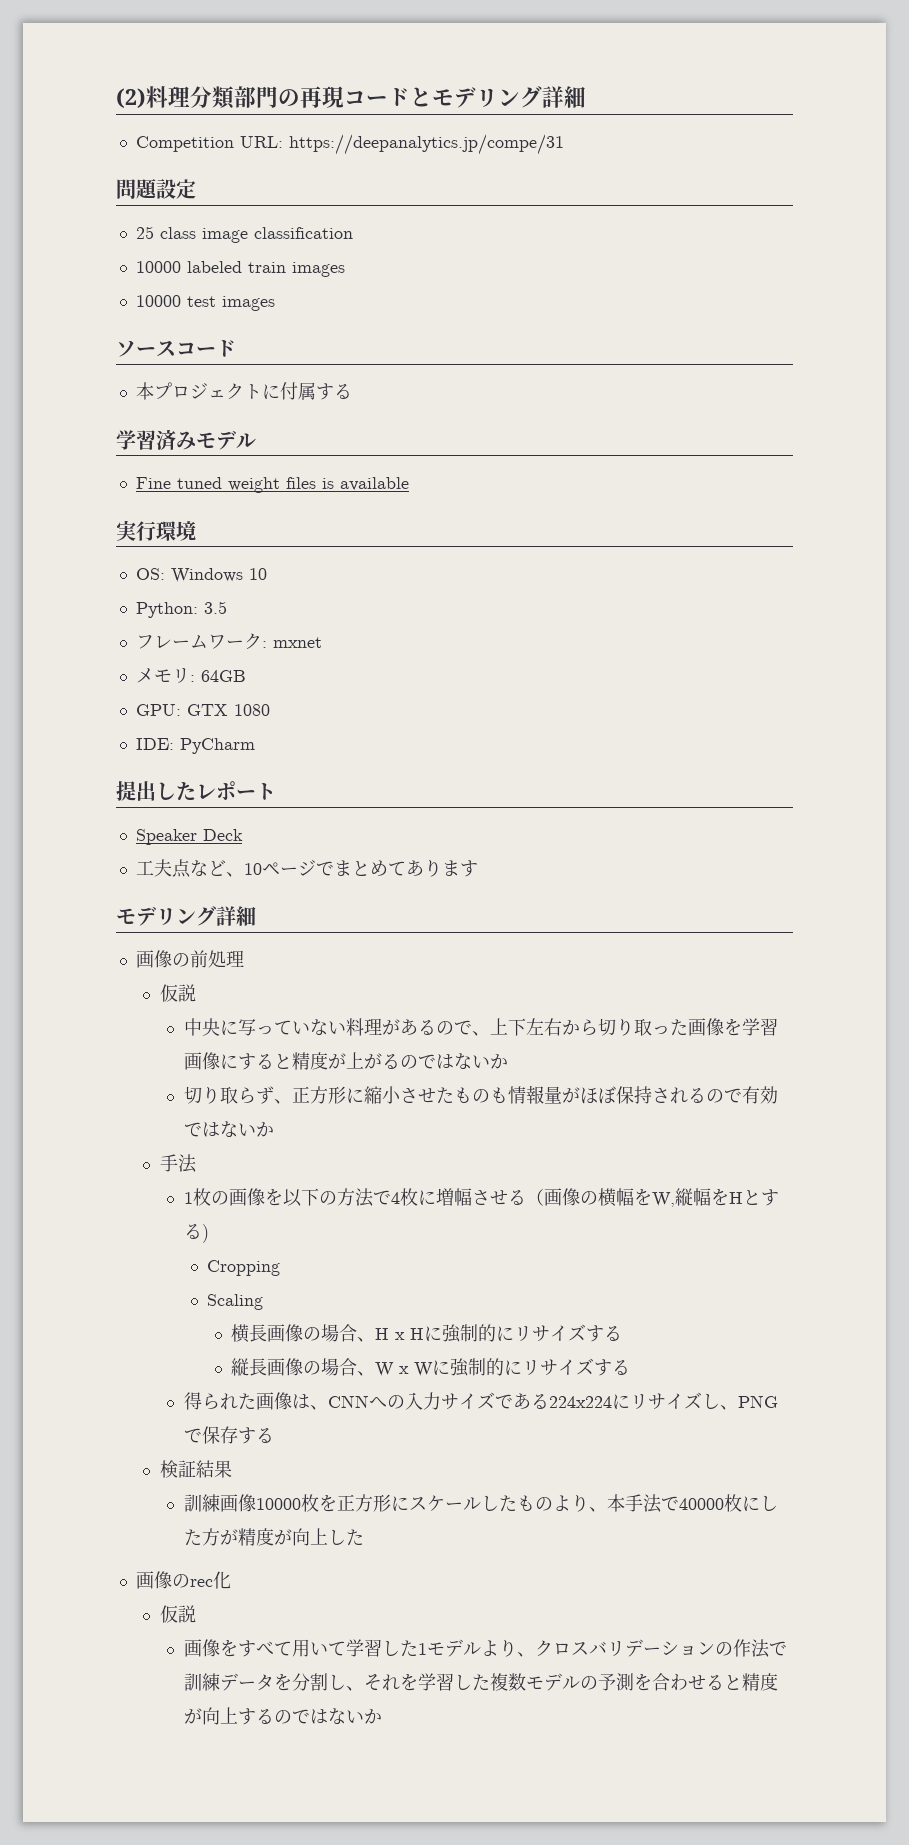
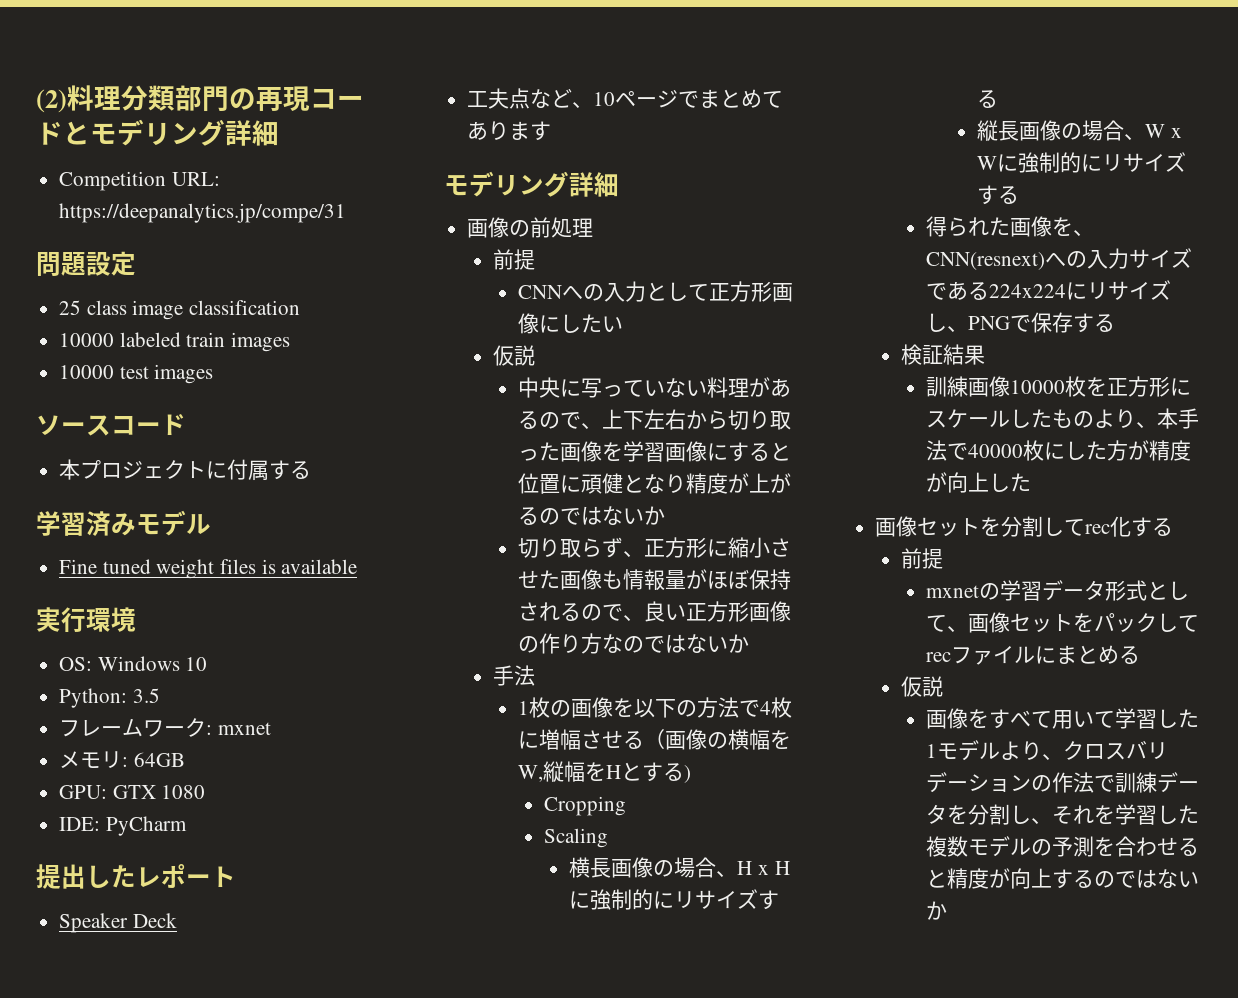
(244, 958) none -> [492,249,535,270] [518,281,794,302] [518,313,624,334] // 前提 // CNNへの入力として正方形画像にしたい
(292, 1061) none -> [518,473,687,494] 位置に頑健となり
[453,1087,490,1104] もの -> [560,569,603,590] 画像
[741,1086,778,1104] 有効 -> [623,601,792,622] [518,633,645,654] 、良い正方形画像の作り方なの
[291,1394,369,1410] は、CNN -> [1052,217,1095,236] [926,252,1046,270] を、CNN(resnext)
[171,1571,231,1589] のrec化 -> [917,516,1174,537] [900,548,943,569] [926,580,1190,601] [926,612,1200,633] [926,645,1141,665] セットを分割してrec化する // 前提 // mxnetの学習データ形式として、画像セットをパックしてrecファイルにまとめる

